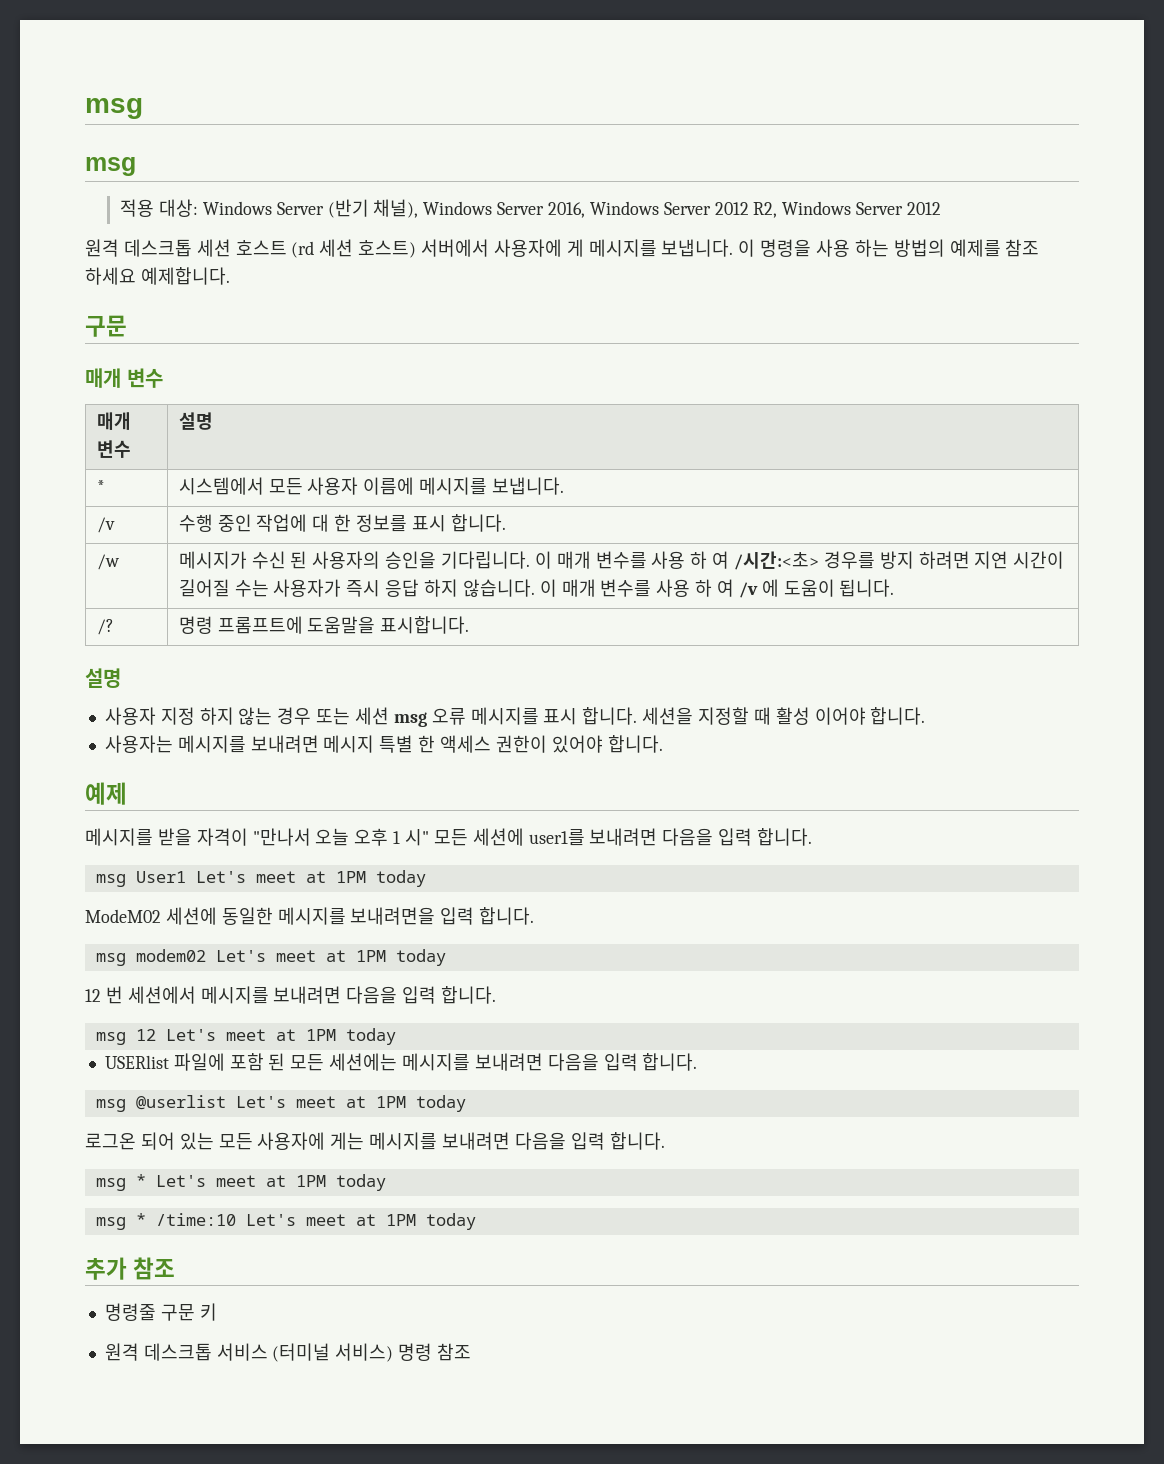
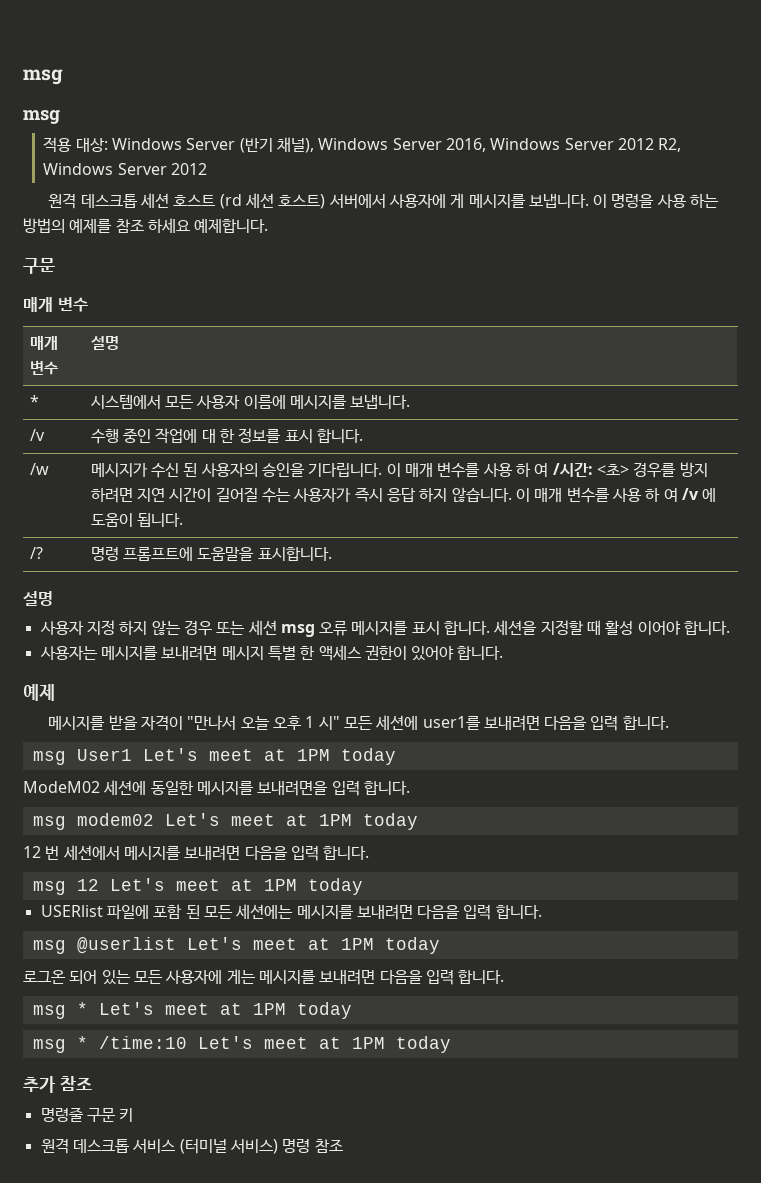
[733,551,819,570] /시간:<초> -> [552,462,629,477] /시간: <초>

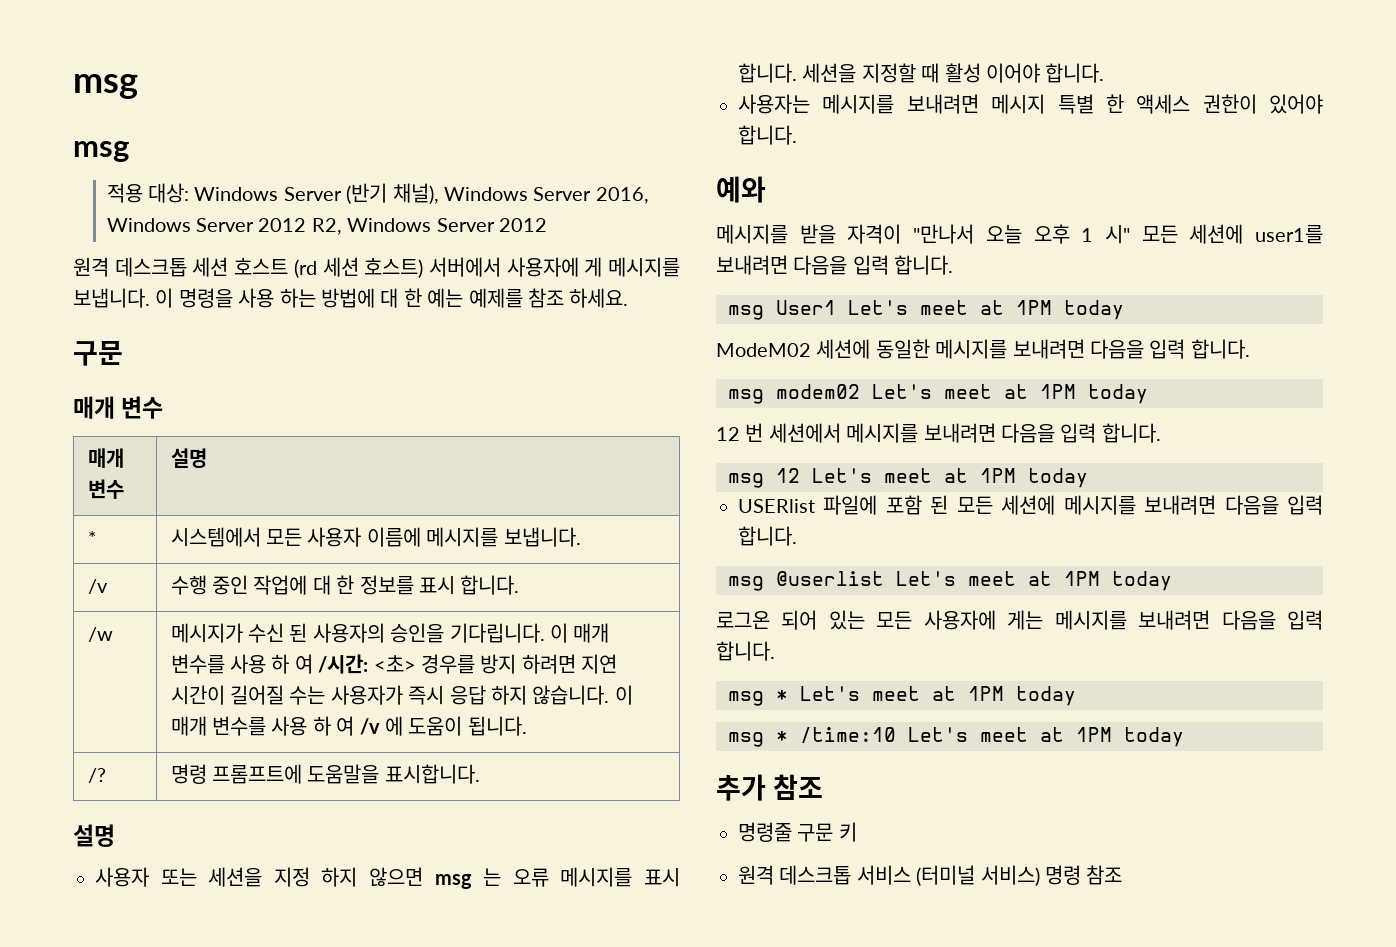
[23,218,269,233] 방법의 예제를 참조 하세요 예제합니다. -> [321,288,629,308] 방법에 대 한 예는 예제를 참조 하세요.
[86,620,315,637] 지정 하지 않는 경우 또는 세션 msg -> [160,867,502,889] 또는 세션을 지정 하지 않으면 msg 는
[23,684,55,701] 예제 -> [716,176,766,203] 예와
[257,780,329,796] 보내려면을 -> [1012,339,1144,359] 보내려면 다음을
[235,904,294,919] 세션에는 -> [1001,495,1056,515] 세션에

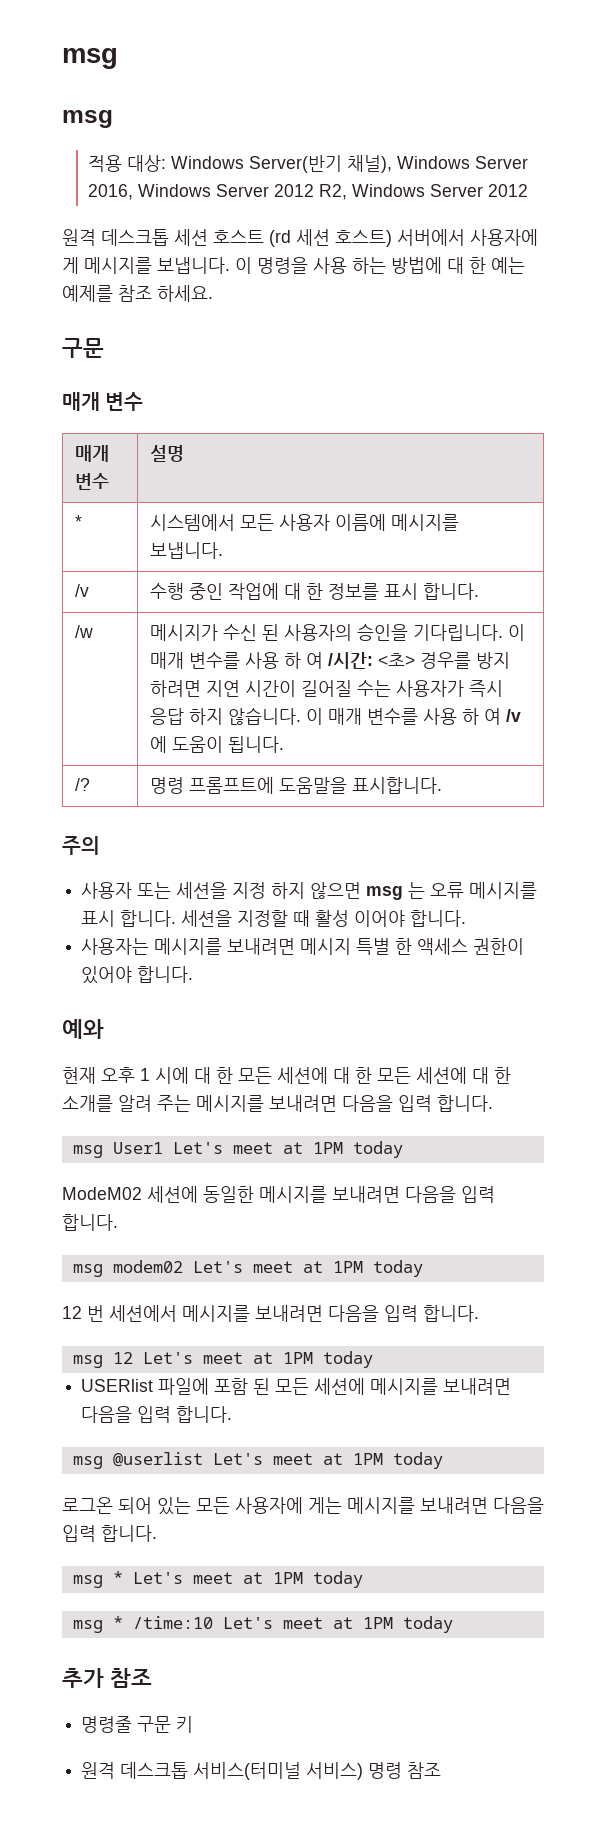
[283,183,388,204] Server (반기 -> [249,155,343,173] Server(반기
[73,824,115,847] 설명 -> [62,836,100,855] 주의
[716,224,1323,244] 메시지를 받을 자격이 "만나서 오늘 오후 1 시" 모든 세션에 user1를 -> [62,1067,511,1084] [62,1095,264,1112] 현재 오후 1 시에 대 한 모든 세션에 대 한 모든 세션에 대 한 소개를 알려 주는 메시지를
[856,865,976,886] 서비스 (터미널 -> [193,1762,302,1780] 서비스(터미널

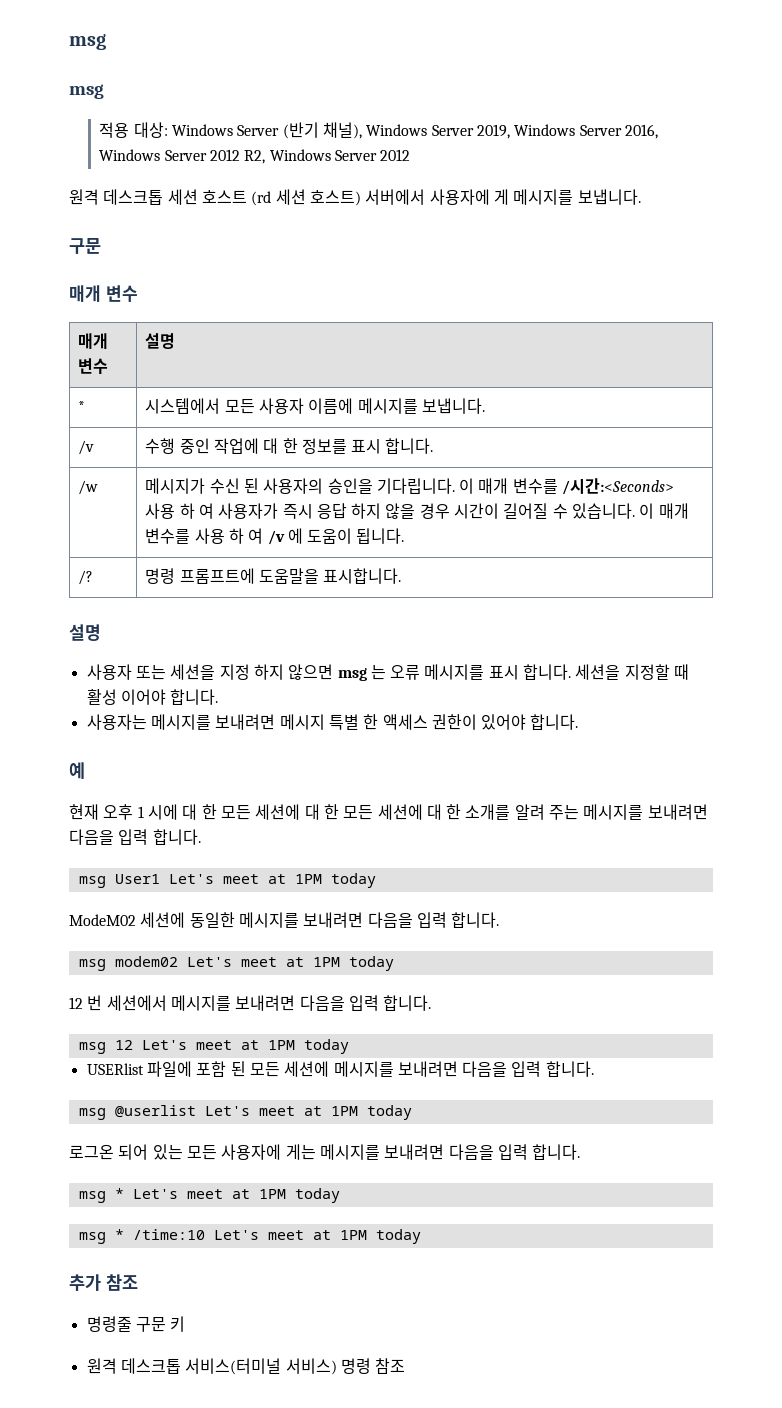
[249,155,343,173] Server(반기 -> [237,122,319,139] Server (반기
(529, 162) none -> [476,124,622,139] 2019, Windows Server
[235,257,525,274] [62,285,213,302] 이 명령을 사용 하는 방법에 대 한 예는 예제를 참조 하세요. -> (641, 197) none
[245,652,511,669] [150,680,504,697] [150,707,302,725] 사용 하 여 /시간: <초> 경우를 방지 하려면 지연 시간이 길어질 수는 사용자가 즉시 응답 하지 않습니다. -> [562,478,675,495] [145,503,636,519] /시간:<Seconds> 사용 하 여 사용자가 즉시 응답 하지 않을 경우 시간이 길어질 수 있습니다.
[62,836,100,855] 주의 -> [69,624,101,641] 설명
[62,1019,104,1039] 예와 -> [69,762,85,779] 예

